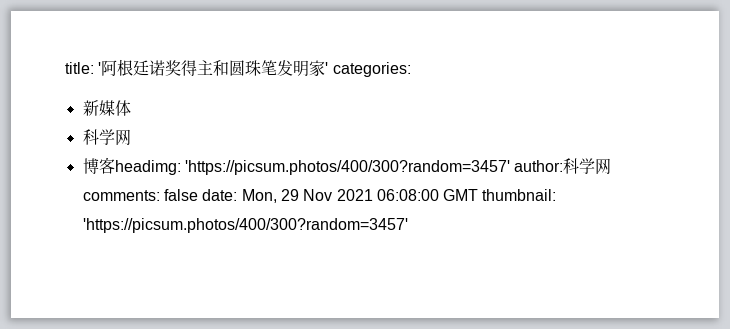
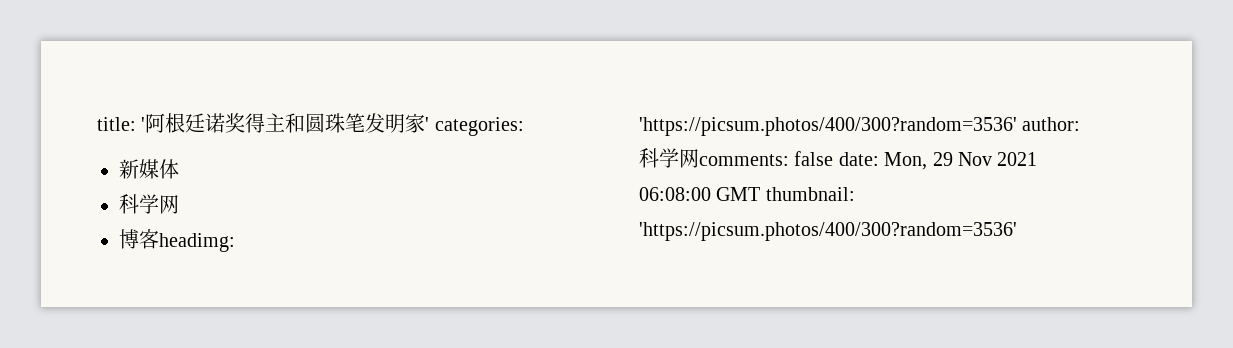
[184,160,510,175] 'https://picsum.photos/400/300?random=3457' -> [639,117,1017,136] 'https://picsum.photos/400/300?random=3536'
[82,218,408,233] 'https://picsum.photos/400/300?random=3457' -> [639,222,1017,241] 'https://picsum.photos/400/300?random=3536'

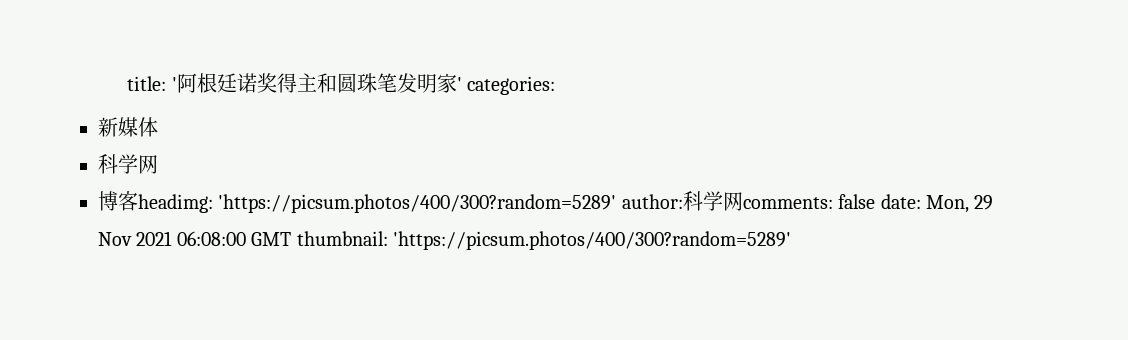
[639,117,1017,136] 'https://picsum.photos/400/300?random=3536' -> [218,194,617,213] 'https://picsum.photos/400/300?random=5289'
[639,222,1017,241] 'https://picsum.photos/400/300?random=3536' -> [393,231,791,250] 'https://picsum.photos/400/300?random=5289'

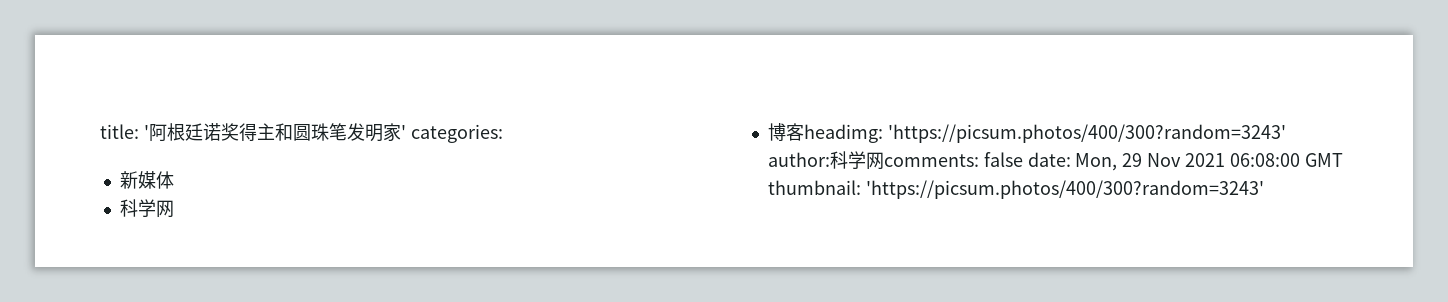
[218,194,617,213] 'https://picsum.photos/400/300?random=5289' -> [887,124,1286,143] 'https://picsum.photos/400/300?random=3243'
[393,231,791,250] 'https://picsum.photos/400/300?random=5289' -> [865,180,1264,199] 'https://picsum.photos/400/300?random=3243'

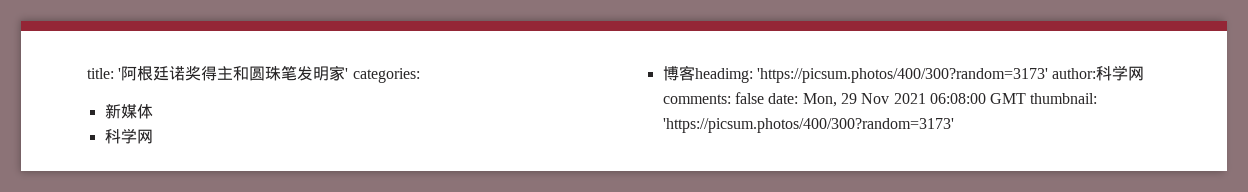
[887,124,1286,143] 'https://picsum.photos/400/300?random=3243' -> [756,68,1048,83] 'https://picsum.photos/400/300?random=3173'
[865,180,1264,199] 'https://picsum.photos/400/300?random=3243' -> [662,118,954,133] 'https://picsum.photos/400/300?random=3173'

